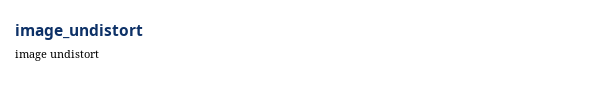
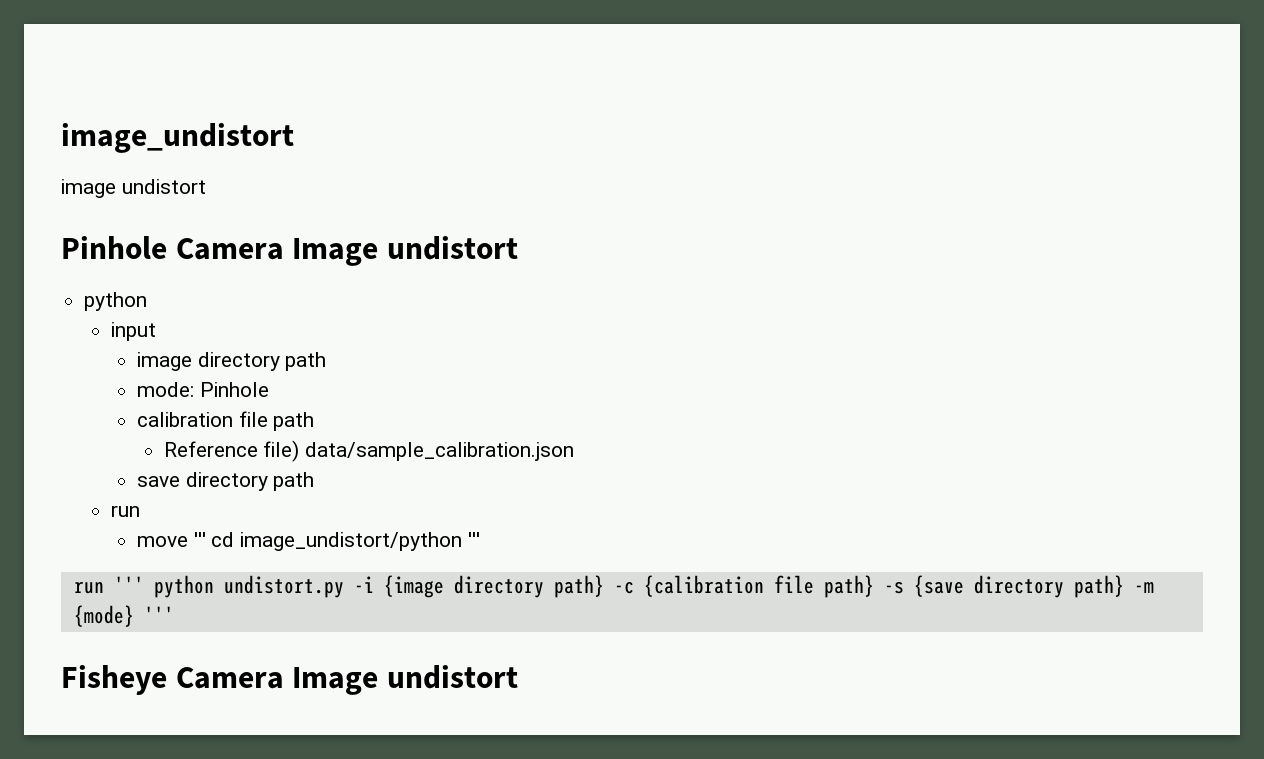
(99, 54) none -> [61,236,518,266] [84,292,148,311] [110,322,156,341] [137,352,327,371] [137,382,269,397] [137,411,315,431] [163,440,574,462] [137,472,315,491] [110,505,140,517] [137,532,480,551] [73,575,1154,598] [73,605,174,627] [61,665,518,695] // Pinhole Camera Image undistort // python // input // image directory path // mode: Pinhole // calibration file path // Reference file) data/sample_calibration.json // save directory path // run // move ''' cd image_undistort/python ''' // run ''' python undistort.py -i {image directory path} -c {calibration file path} -s {save directory path} -m {mode} ''' // Fisheye Camera Image undistort

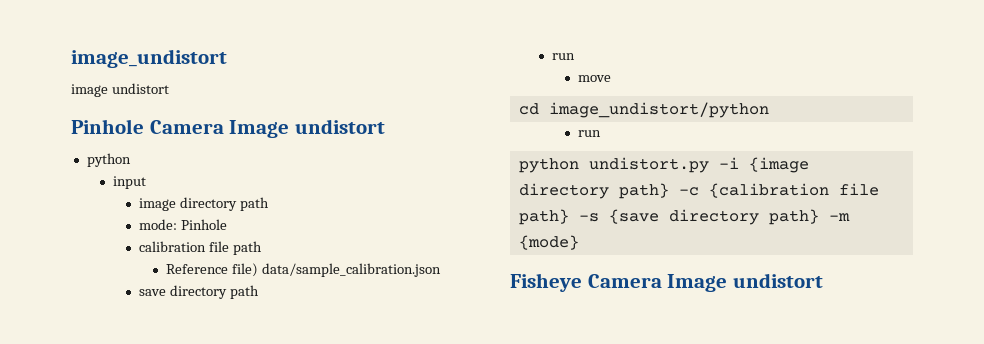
[193,532,206,547] ''' -> (612, 78) //
[467,532,480,547] [73,576,144,594] ''' // run ''' -> [578,130,602,137] // run //
[143,606,174,623] ''' -> (579, 242) none

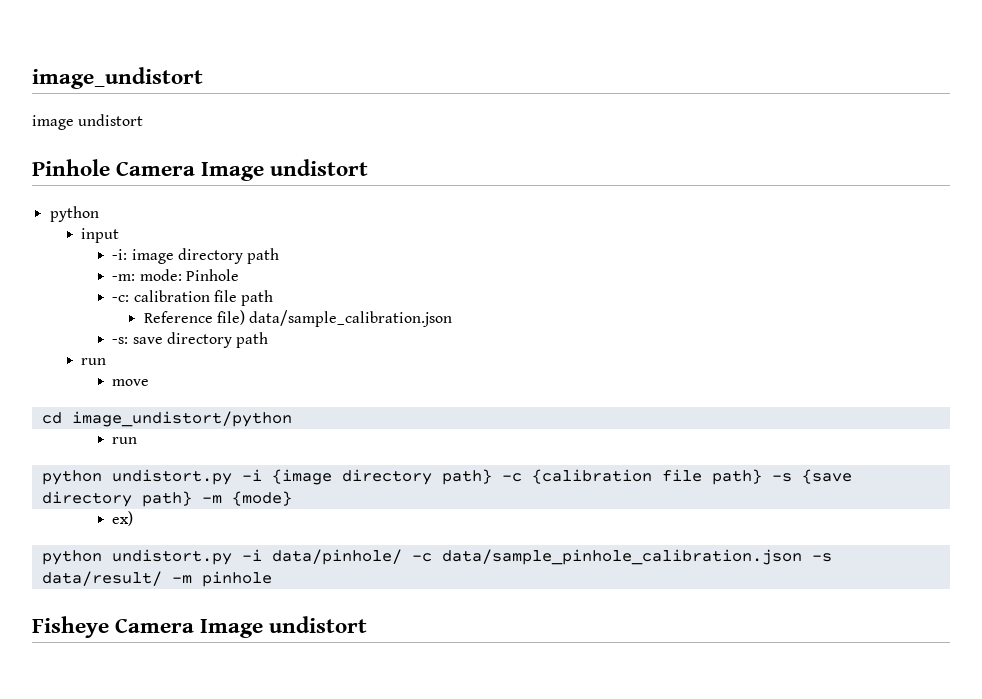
(147, 182) none -> [112,249,128,260] -i:
(270, 204) none -> [112,274,136,281] -m:
(228, 224) none -> [112,295,130,302] -c:
(441, 270) none -> [112,337,129,344] -s:
(579, 242) none -> [112,511,134,526] [41,549,832,565] [41,571,272,587] // ex) // python undistort.py -i data/pinhole/ -c data/sample_pinhole_calibration.json -s data/result/ -m pinhole

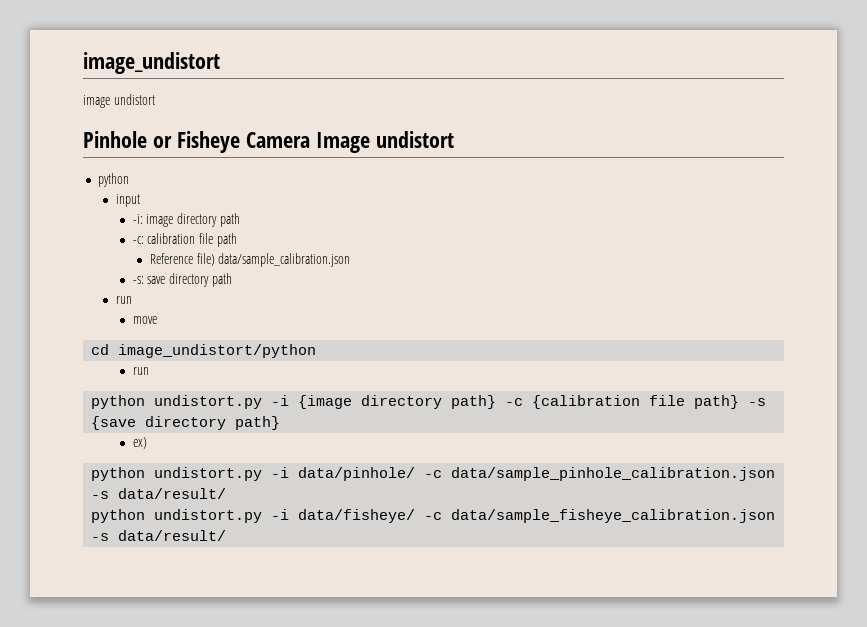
(110, 167) none -> [152,131,240,153] or Fisheye
[112,269,239,281] // -m: mode: Pinhole -> (240, 220) none
[201,491,292,506] -m {mode} -> (281, 423) none
[171,571,272,587] [32,616,368,638] -m pinhole // Fisheye Camera Image undistort -> [91,509,776,523] [91,530,227,541] // python undistort.py -i data/fisheye/ -c data/sample_fisheye_calibration.json -s data/result/

